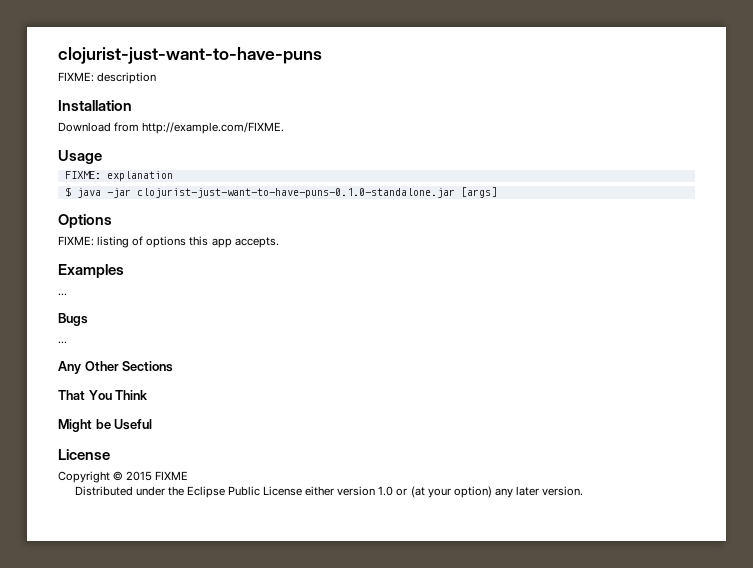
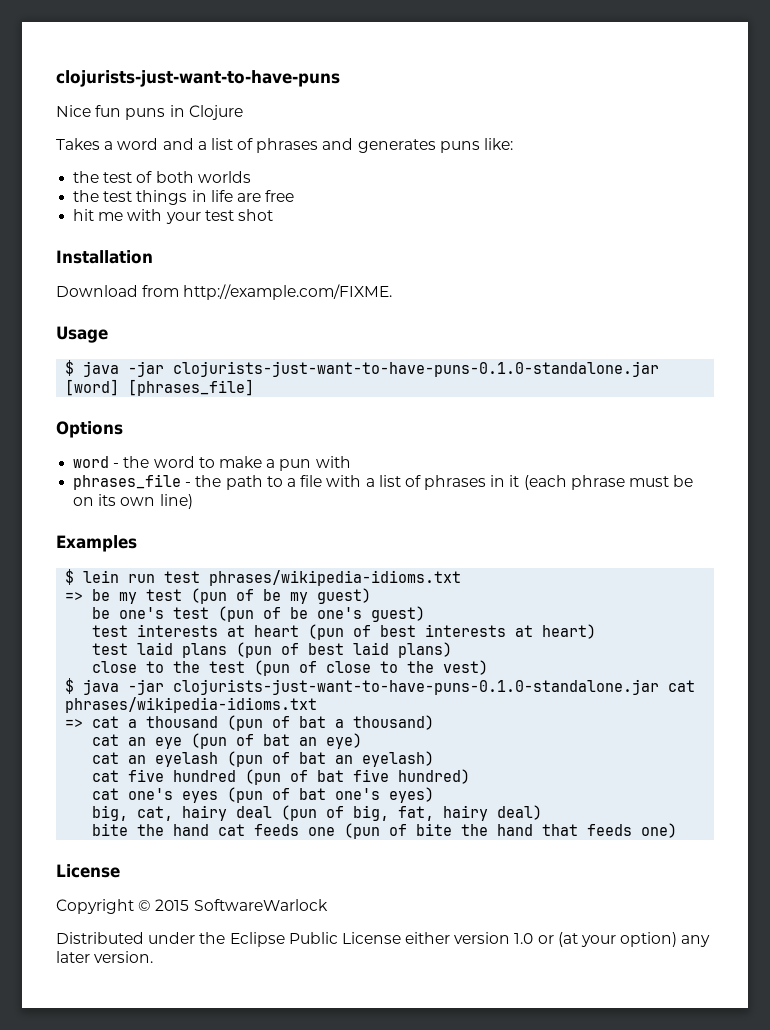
[58,47,322,64] [58,72,157,84] clojurist-just-want-to-have-puns // FIXME: description -> [56,70,340,87] [56,105,243,120] [56,138,514,153] [73,171,251,183] [73,190,295,205] [73,209,273,224] clojurists-just-want-to-have-puns // Nice fun puns in Clojure // Takes a word and a list of phrases and generates puns like: // the test of both worlds // the test things in life are free // hit me with your test shot
[64,171,173,181] [64,187,497,198] [58,214,112,228] [58,236,279,248] [58,264,124,278] [58,293,67,296] [58,313,88,326] [58,341,67,344] [58,361,174,374] [58,390,149,400] [58,419,153,432] FIXME: explanation // $ java -jar clojurist-just-want-to-have-puns-0.1.0-standalone.jar [args] // Options // FIXME: listing of options this app accepts. // Examples // ... // Bugs // ... // Any Other Sections // That You Think // Might be Useful -> [65,360,660,377] [65,379,255,396] [56,421,123,438] [73,456,351,471] [73,474,694,490] [73,494,193,509] [56,535,137,552] [65,569,462,586] [65,588,372,604] [92,606,426,622] [92,624,597,640] [92,642,453,658] [92,660,489,676] [65,678,696,695] [65,697,318,713] [65,715,435,731] [92,733,363,749] [92,751,435,767] [92,769,471,785] [92,787,435,803] [92,805,543,821] [92,823,678,839] $ java -jar clojurists-just-want-to-have-puns-0.1.0-standalone.jar [word] [phrases_file] // Options // word - the word to make a pun with // phrases_file - the path to a file with a list of phrases in it (each phrase must be on its own line) // Examples // $ lein run test phrases/wikipedia-idioms.txt // => be my test (pun of be my guest) // be one's test (pun of be one's guest) // test interests at heart (pun of best interests at heart) // test laid plans (pun of best laid plans) // close to the test (pun of close to the vest) // $ java -jar clojurists-just-want-to-have-puns-0.1.0-standalone.jar cat phrases/wikipedia-idioms.txt // => cat a thousand (pun of bat a thousand) // cat an eye (pun of bat an eye) // cat an eyelash (pun of bat an eyelash) // cat five hundred (pun of bat five hundred) // cat one's eyes (pun of bat one's eyes) // big, cat, hairy deal (pun of big, fat, hairy deal) // bite the hand cat feeds one (pun of bite the hand that feeds one)
[155,471,189,480] FIXME -> [193,899,328,911] SoftwareWarlock

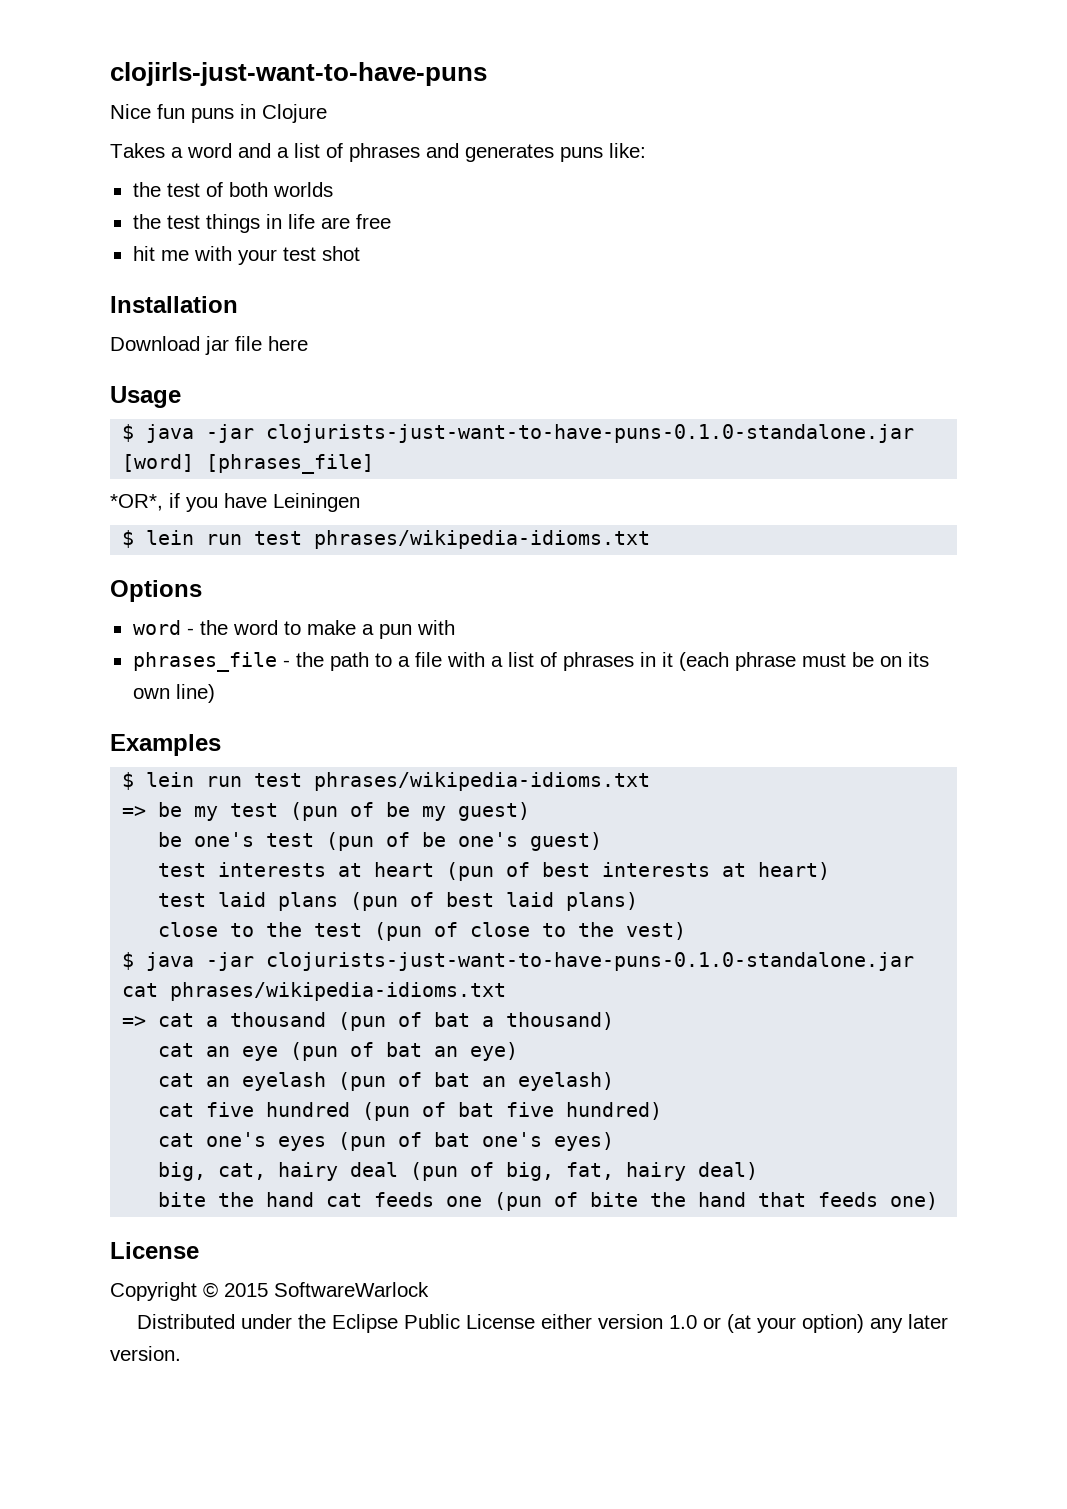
[56,70,340,87] clojurists-just-want-to-have-puns -> [110,62,487,86] clojirls-just-want-to-have-puns
[142,284,393,300] from http://example.com/FIXME. -> [205,336,308,355] jar file here
(255, 387) none -> [110,493,360,512] [122,530,651,549] // *OR*, if you have Leiningen // $ lein run test phrases/wikipedia-idioms.txt

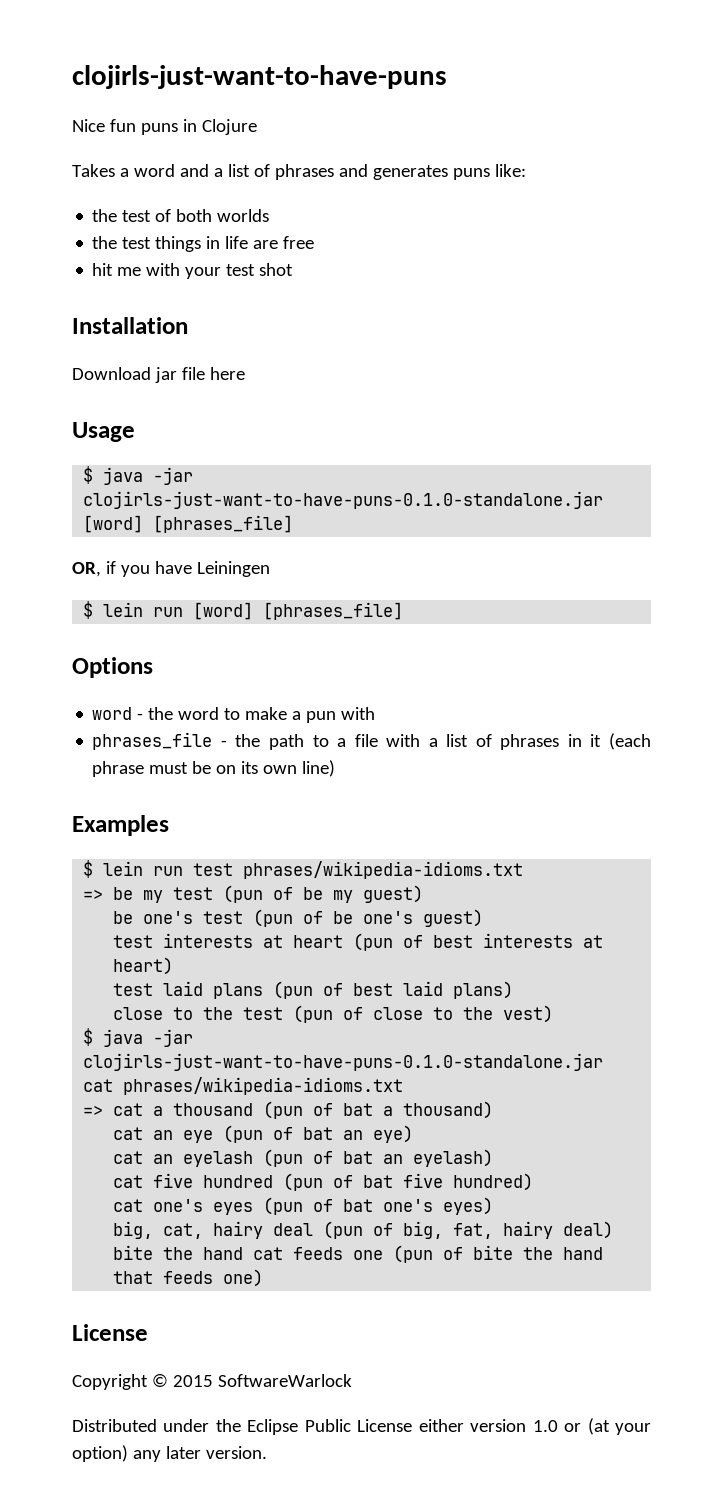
[266,424,915,443] [122,454,375,474] [110,494,163,511] clojurists-just-want-to-have-puns-0.1.0-standalone.jar [word] [phrases_file] // *OR*, -> [83,491,604,509] [83,515,294,533] [72,562,101,577] clojirls-just-want-to-have-puns-0.1.0-standalone.jar [word] [phrases_file] // OR,
[254,530,651,549] test phrases/wikipedia-idioms.txt -> [193,602,404,620] [word] [phrases_file]
[266,952,915,971] clojurists-just-want-to-have-puns-0.1.0-standalone.jar -> [83,1053,604,1071] clojirls-just-want-to-have-puns-0.1.0-standalone.jar

